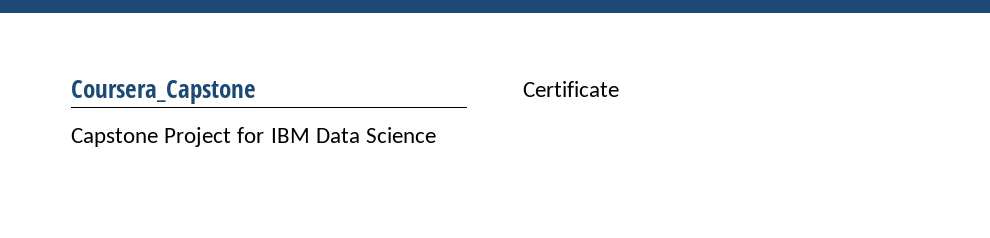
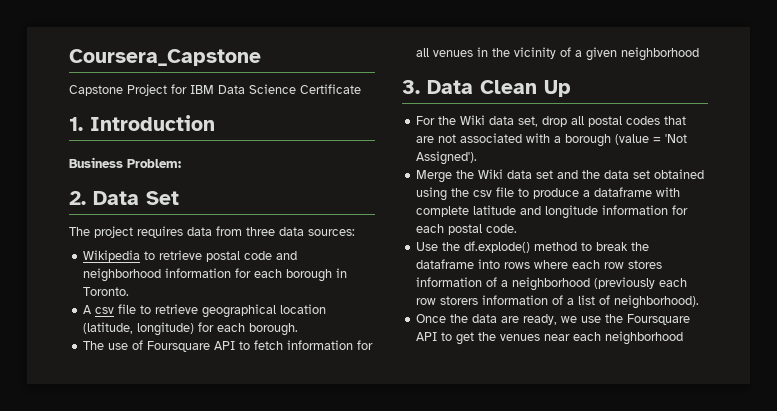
(619, 89) none -> [69,115,215,131] [69,157,181,168] [69,191,179,205] [69,226,355,238] [83,250,298,262] [83,268,348,282] [83,287,130,296] [83,304,327,318] [83,322,299,336] [83,340,374,352] [416,47,700,61] [402,80,571,97] [416,115,687,127] [416,133,688,147] [416,151,478,165] [416,169,705,183] [416,187,681,201] [416,205,689,219] [416,224,518,235] [416,241,650,253] [416,259,663,269] [416,277,688,291] [416,295,700,309] [416,314,691,325] [416,331,684,345] // 1. Introduction // Business Problem: // 2. Data Set // The project requires data from three data sources: // Wikipedia to retrieve postal code and neighborhood information for each borough in Toronto. // A csv file to retrieve geographical location (latitude, longitude) for each borough. // The use of Foursquare API to fetch information for all venues in the vicinity of a given neighborhood // 3. Data Clean Up // For the Wiki data set, drop all postal codes that are not associated with a borough (value = 'Not Assigned'). // Merge the Wiki data set and the data set obtained using the csv file to produce a dataframe with complete latitude and longitude information for each postal code. // Use the df.explode() method to break the dataframe into rows where each row stores information of a neighborhood (previously each row storers information of a list of neighborhood). // Once the data are ready, we use the Foursquare API to get the venues near each neighborhood

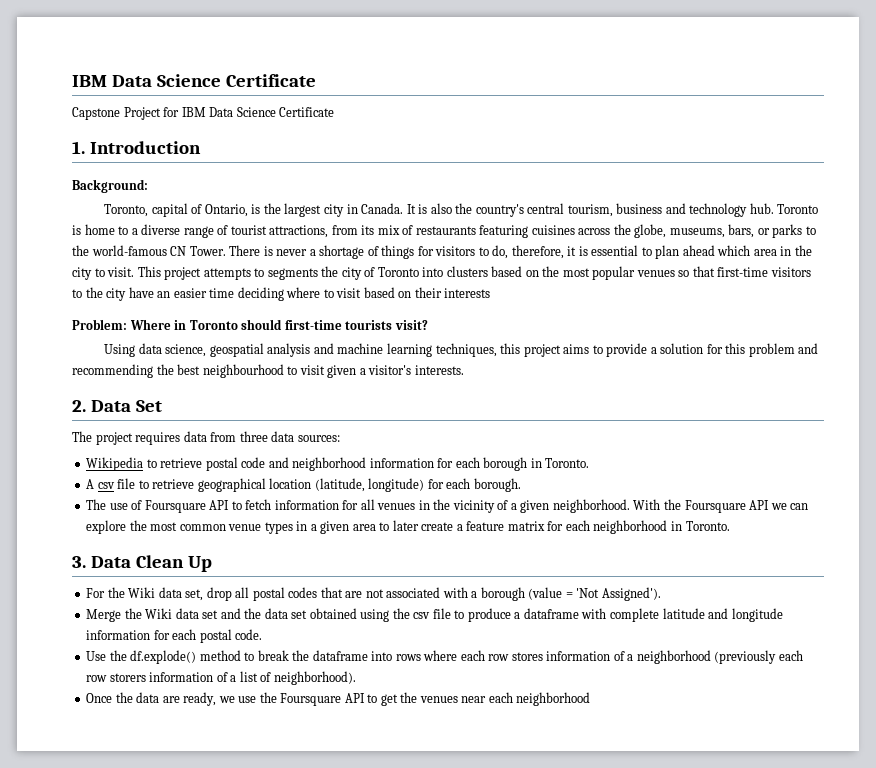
[69,49,261,66] Coursera_Capstone -> [72,74,316,87] IBM Data Science Certificate
[69,157,181,168] Business Problem: -> [72,179,148,193] [104,203,819,217] [72,224,816,238] [72,245,812,259] [72,266,811,280] [72,287,491,301] [72,319,428,330] [104,343,819,357] [72,364,464,378] Background: // Toronto, capital of Ontario, is the largest city in Canada. It is also the country's central tourism, business and technology hub. Toronto is home to a diverse range of tourist attractions, from its mix of restaurants featuring cuisines across the globe, museums, bars, or parks to the world-famous CN Tower. There is never a shortage of things for visitors to do, therefore, it is essential to plan ahead which area in the city to visit. This project attempts to segments the city of Toronto into clusters based on the most popular venues so that first-time visitors to the city have an easier time deciding where to visit based on their interests // Problem: Where in Toronto should first-time tourists visit? // Using data science, geospatial analysis and machine learning techniques, this project aims to provide a solution for this problem and recommending the best neighbourhood to visit given a visitor's interests.
[621,47,700,61] neighborhood -> [552,499,809,513] [86,520,730,534] neighborhood. With the Foursquare API we can explore the most common venue types in a given area to later create a feature matrix for each neighborhood in Toronto.

